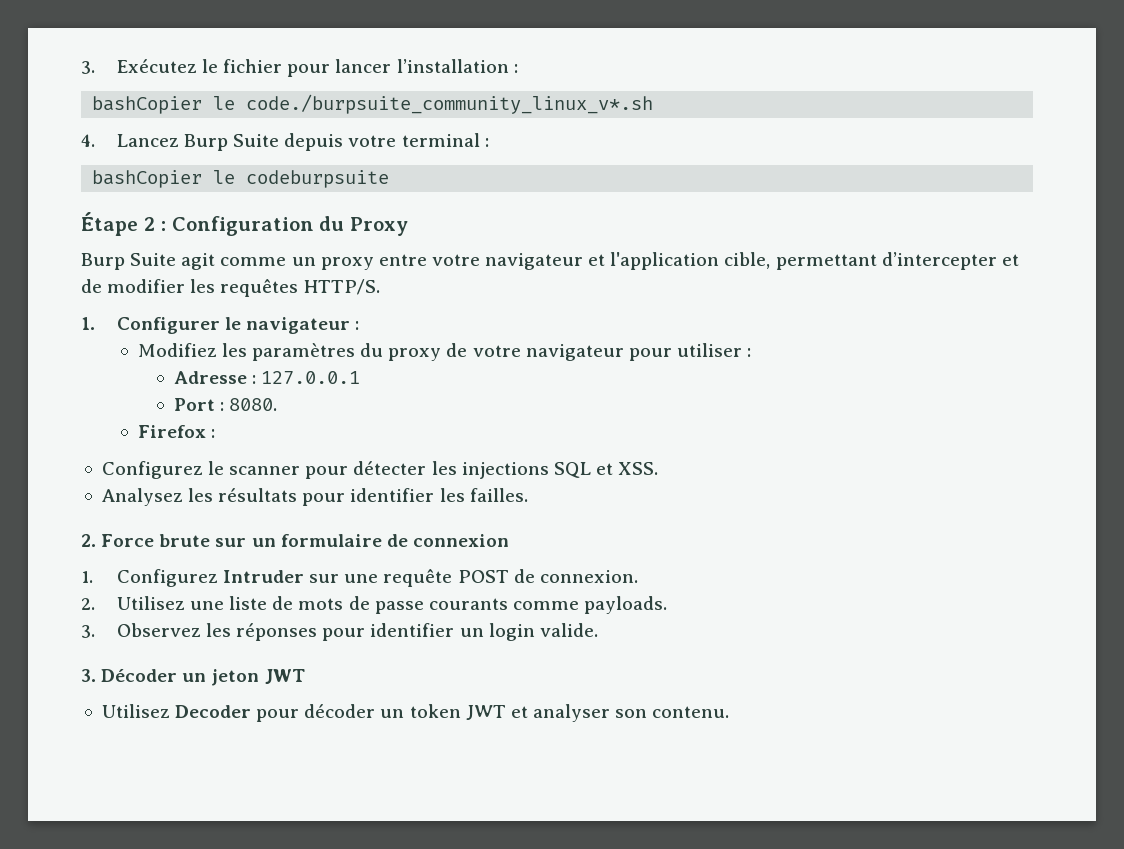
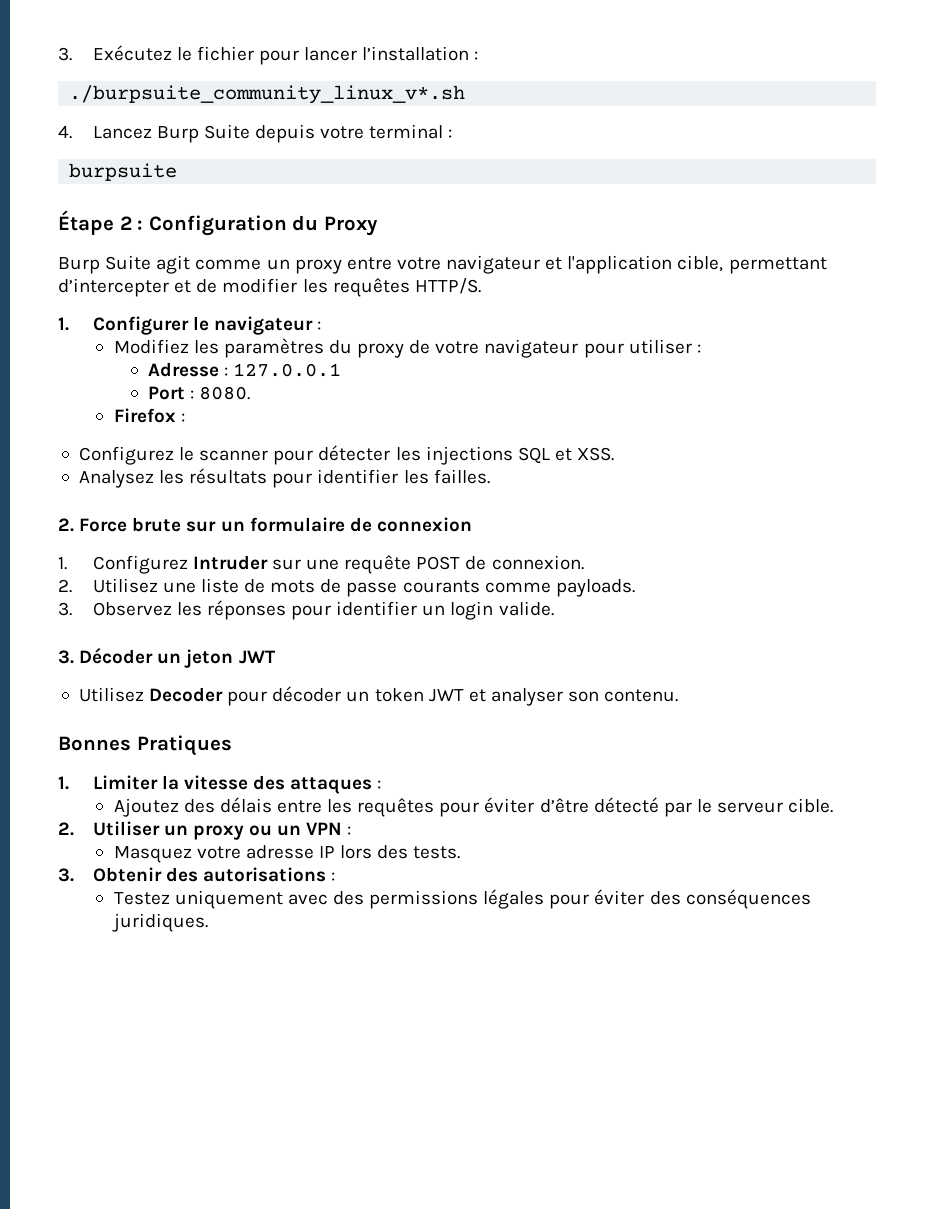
[92,94,654,114] bashCopier le code./burpsuite_community_linux_v*.sh -> [69,85,466,104] ./burpsuite_community_linux_v*.sh
[92,170,390,188] bashCopier le codeburpsuite -> [69,163,178,181] burpsuite
(730, 712) none -> [58,735,232,756] [58,775,382,794] [113,797,834,817] [58,821,352,840] [113,845,461,863] [58,867,335,882] [113,889,811,909] [111,913,208,932] // Bonnes Pratiques // 1. Limiter la vitesse des attaques : // Ajoutez des délais entre les requêtes pour éviter d’être détecté par le serveur cible. // 2. Utiliser un proxy ou un VPN : // Masquez votre adresse IP lors des tests. // 3. Obtenir des autorisations : // Testez uniquement avec des permissions légales pour éviter des conséquences juridiques.

